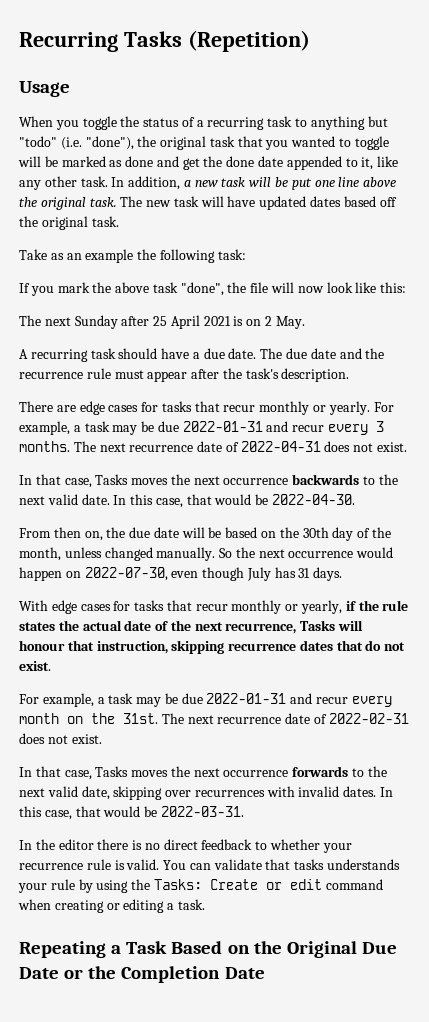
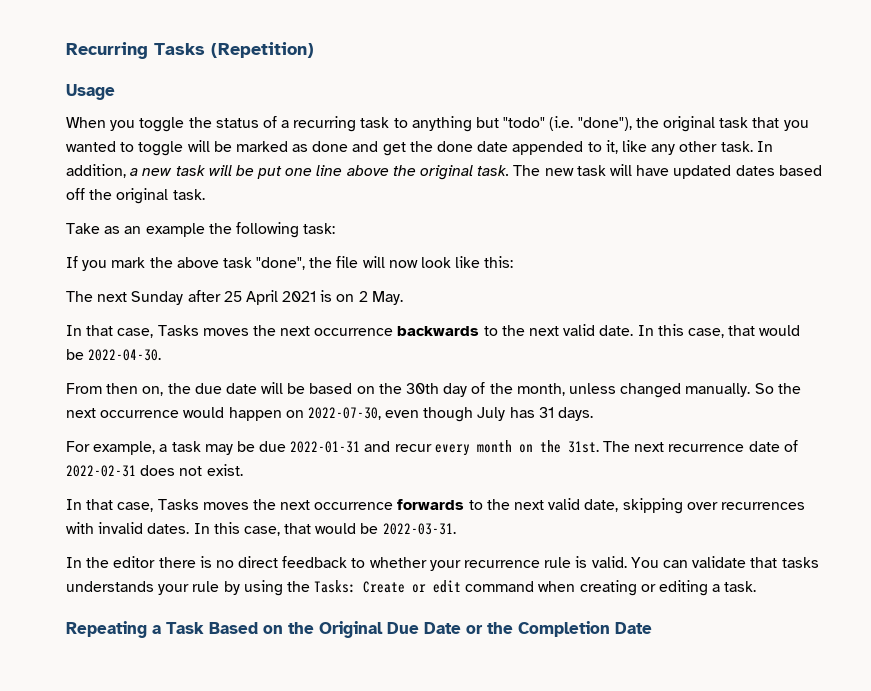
[19,348,385,362] [19,368,350,382] [19,401,394,415] [19,421,385,435] [19,441,408,452] // A recurring task should have a due date. The due date and the recurrence rule must appear after the task's description. // There are edge cases for tasks that recur monthly or yearly. For example, a task may be due 2022-01-31 and recur every 3 months. The next recurrence date of 2022-04-31 does not exist. -> (403, 298) none
[19,600,409,614] [19,620,364,634] [19,640,406,654] [19,661,51,671] // With edge cases for tasks that recur monthly or yearly, if the rule states the actual date of the next recurrence, Tasks will honour that instruction, skipping recurrence dates that do not exist. -> (594, 414) none

